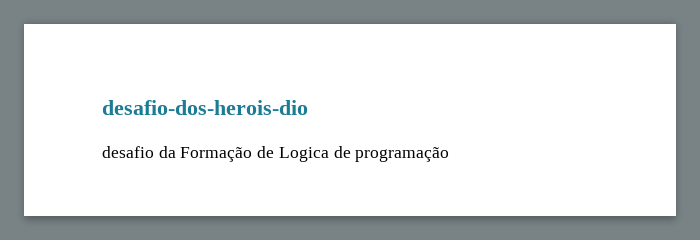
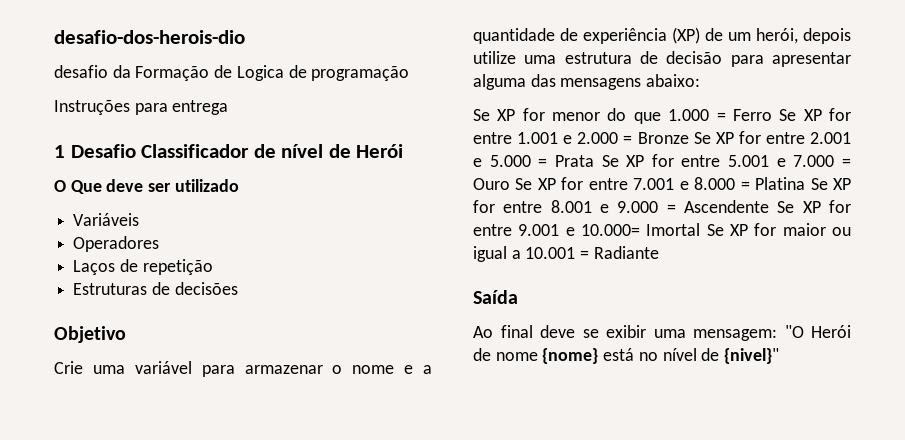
(450, 154) none -> [54,100,229,115] [54,144,404,158] [54,179,239,194] [73,213,140,226] [73,236,160,252] [73,259,213,275] [73,282,238,295] [54,326,126,343] [54,361,432,377] [473,27,851,44] [473,51,851,67] [473,74,701,90] [473,108,851,124] [473,131,851,144] [473,154,851,167] [473,177,851,190] [473,200,851,213] [473,223,851,236] [473,246,659,262] [473,290,518,304] [473,325,851,341] [473,348,780,364] // Instruções para entrega // 1 Desafio Classificador de nível de Herói // O Que deve ser utilizado // Variáveis // Operadores // Laços de repetição // Estruturas de decisões // Objetivo // Crie uma variável para armazenar o nome e a quantidade de experiência (XP) de um herói, depois utilize uma estrutura de decisão para apresentar alguma das mensagens abaixo: // Se XP for menor do que 1.000 = Ferro Se XP for entre 1.001 e 2.000 = Bronze Se XP for entre 2.001 e 5.000 = Prata Se XP for entre 5.001 e 7.000 = Ouro Se XP for entre 7.001 e 8.000 = Platina Se XP for entre 8.001 e 9.000 = Ascendente Se XP for entre 9.001 e 10.000= Imortal Se XP for maior ou igual a 10.001 = Radiante // Saída // Ao final deve se exibir uma mensagem: "O Herói de nome {nome} está no nível de {nivel}"

